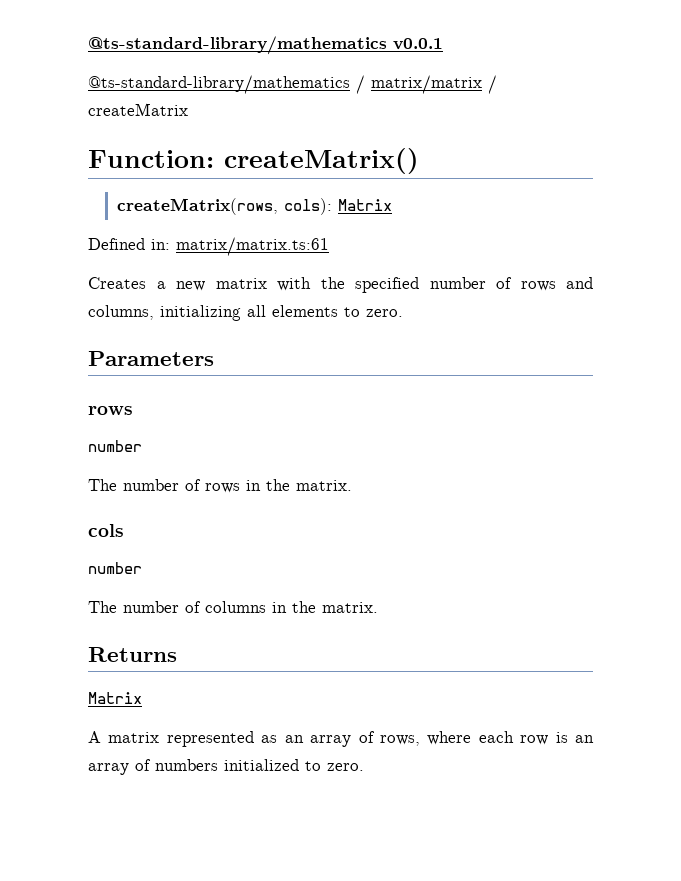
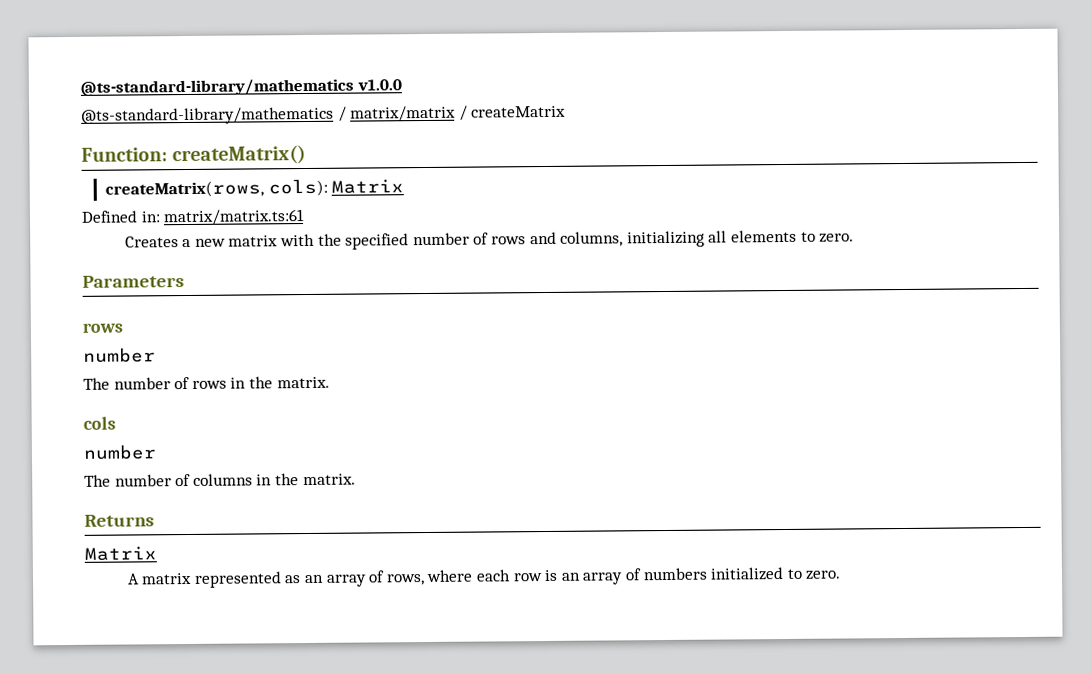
[88,36,443,55] @ts-standard-library/mathematics v0.0.1 -> [80,78,402,96] @ts-standard-library/mathematics v1.0.0

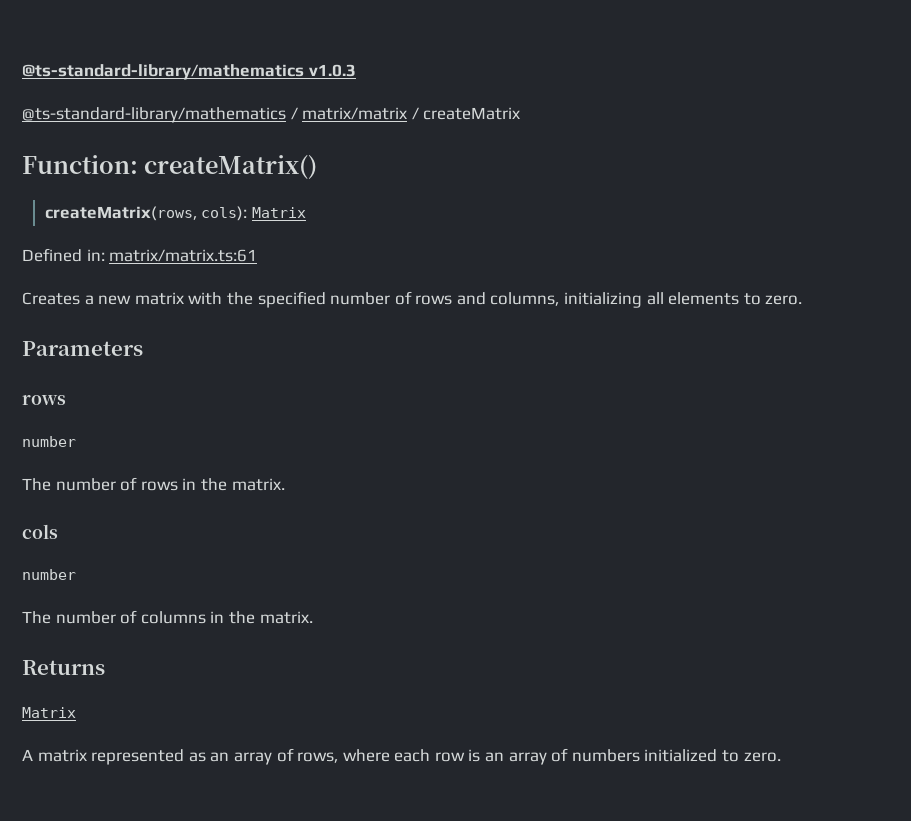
[80,78,402,96] @ts-standard-library/mathematics v1.0.0 -> [22,64,356,80] @ts-standard-library/mathematics v1.0.3

